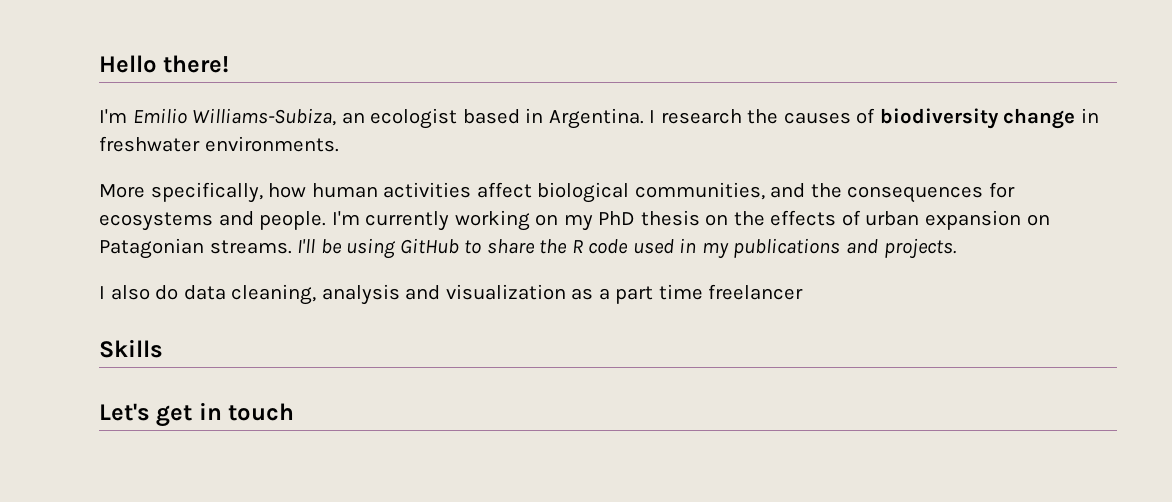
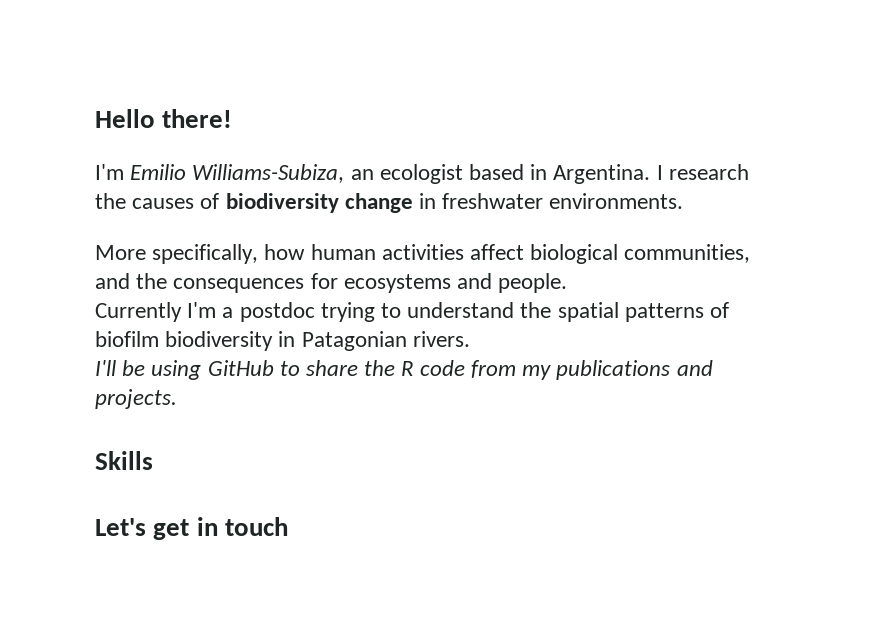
[331,210,1050,231] [99,238,292,259] I'm currently working on my PhD thesis on the effects of urban expansion on Patagonian streams. -> [95,302,730,322] [95,331,470,351] // Currently I'm a postdoc trying to understand the spatial patterns of biofilm biodiversity in Patagonian rivers. //
[632,238,697,254] used in -> [470,360,516,378] from
[99,284,804,305] // I also do data cleaning, analysis and visualization as a part time freelancer -> (177, 399) none

